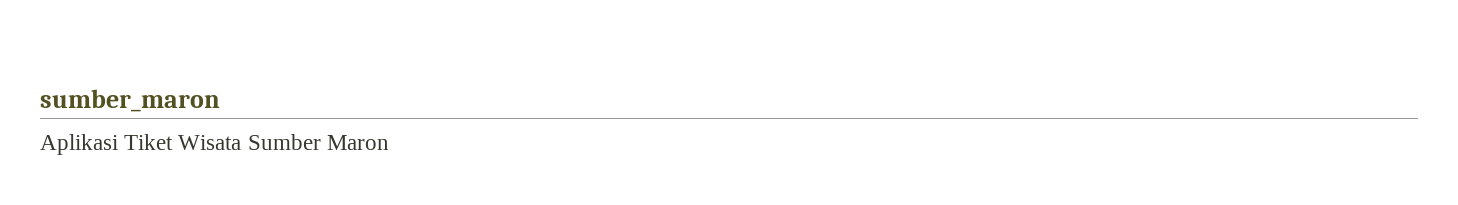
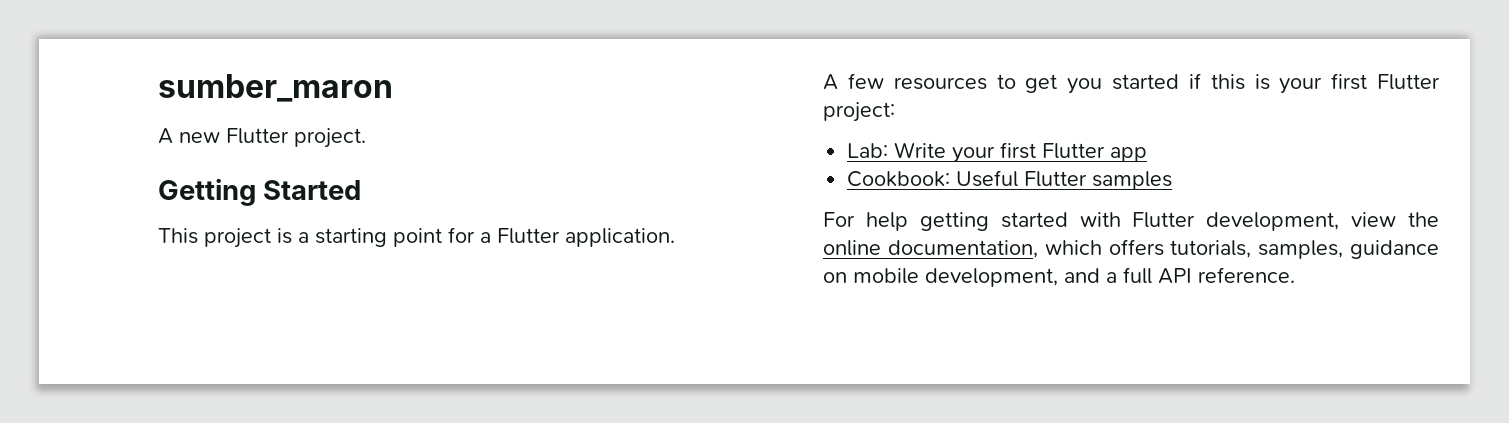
[40,134,389,155] Aplikasi Tiket Wisata Sumber Maron -> [158,128,366,148] [158,178,362,206] [158,227,675,248] [823,73,1440,94] [823,102,895,122] [847,142,1148,163] [847,170,1173,190] [823,212,1439,231] [823,239,1439,259] [823,267,1295,287] A new Flutter project. // Getting Started // This project is a starting point for a Flutter application. // A few resources to get you started if this is your first Flutter project: // Lab: Write your first Flutter app // Cookbook: Useful Flutter samples // For help getting started with Flutter development, view the online documentation, which offers tutorials, samples, guidance on mobile development, and a full API reference.

